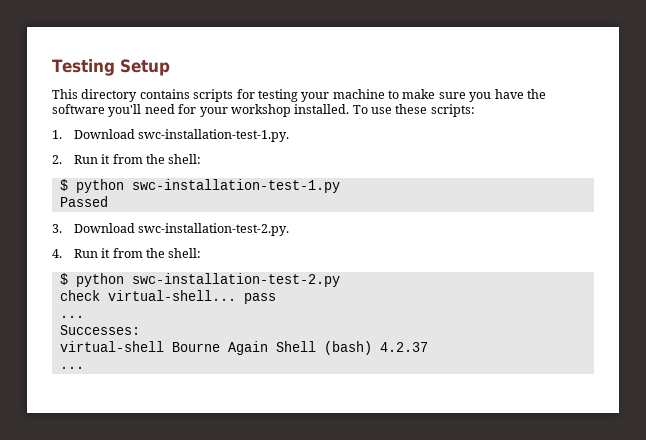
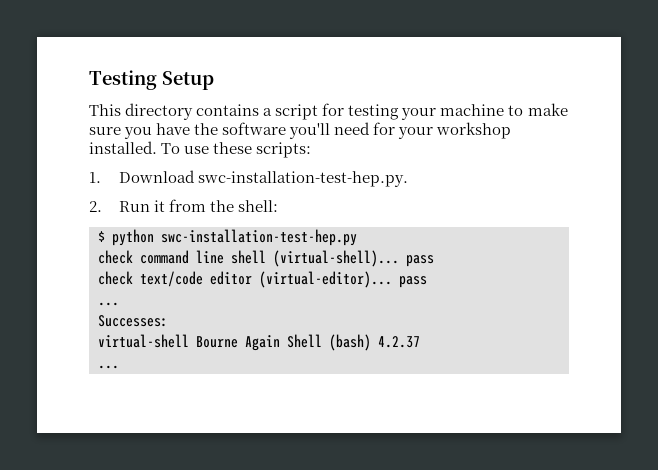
[193,89,234,102] scripts -> [263,104,319,120] a script
[138,129,290,142] swc-installation-test-1.py. -> [197,171,408,187] swc-installation-test-hep.py.
[131,179,340,193] [59,196,108,207] [52,223,290,236] [52,248,202,258] [59,273,340,287] [59,290,236,301] swc-installation-test-1.py // Passed // 3. Download swc-installation-test-2.py. // 4. Run it from the shell: // $ python swc-installation-test-2.py // check virtual-shell... -> [161,229,357,246] [98,250,434,267] [98,271,392,288] swc-installation-test-hep.py // check command line shell (virtual-shell)... pass // check text/code editor (virtual-editor)...

